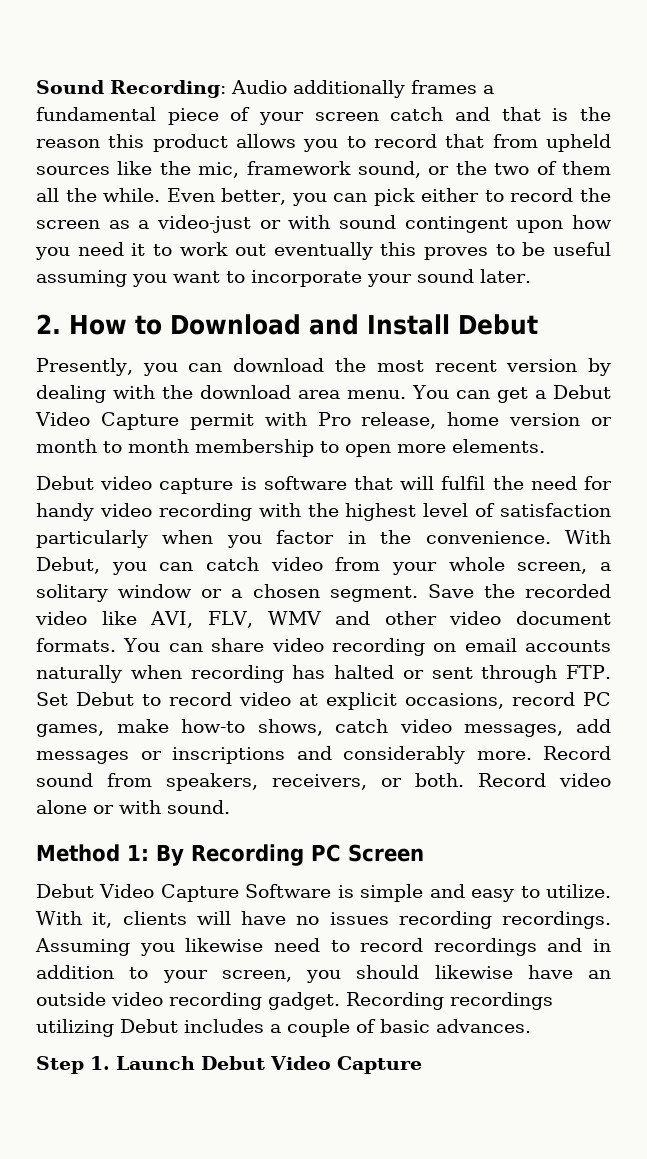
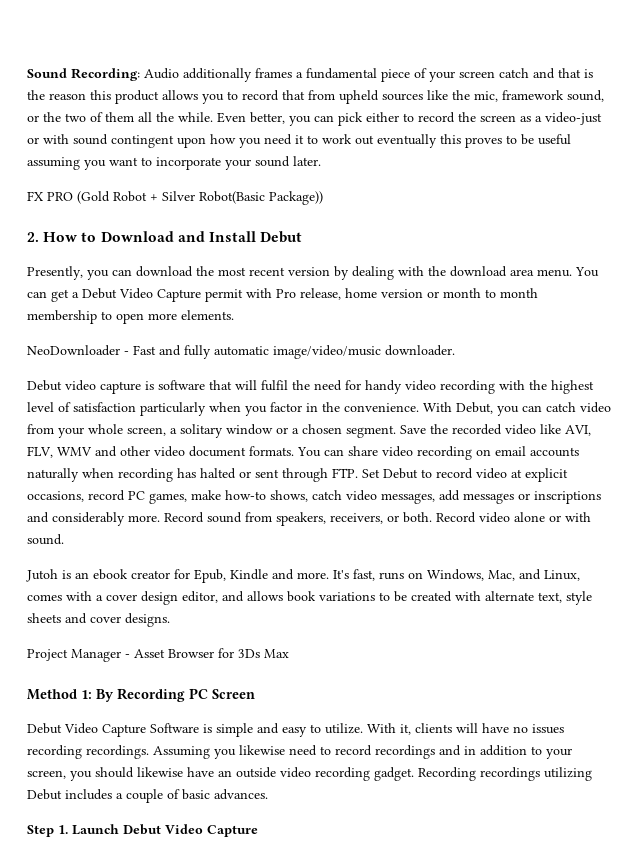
(531, 276) none -> [27,191,323,205] // FX PRO (Gold Robot + Silver Robot(Basic Package))
(545, 446) none -> [27,345,455,359] // NeoDownloader - Fast and fully automatic image/video/music downloader.
(230, 807) none -> [26,569,580,583] [27,591,592,605] [27,613,170,627] [27,648,289,662] // Jutoh is an ebook creator for Epub, Kindle and more. It's fast, runs on Windows, Mac, and Linux, comes with a cover design editor, and allows book variations to be created with alternate text, style sheets and cover designs. // Project Manager - Asset Browser for 3Ds Max

